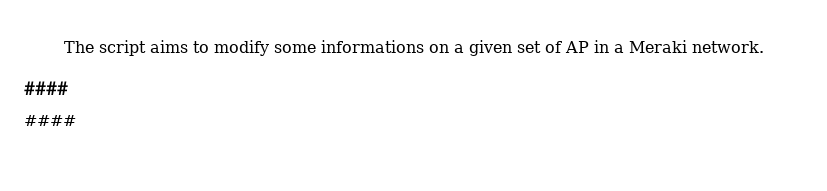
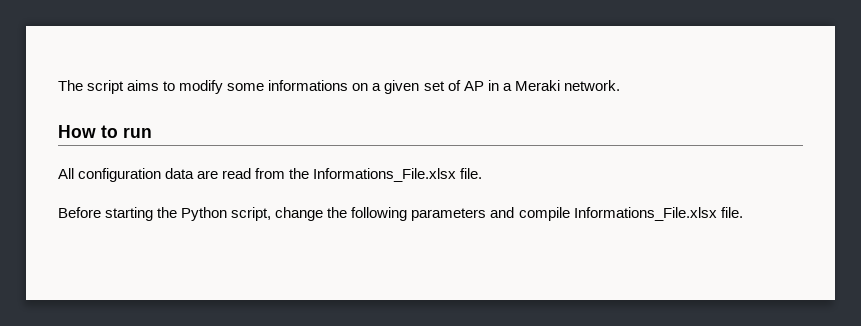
[24,81,68,95] [24,115,76,126] #### // #### -> [58,125,152,138] [58,168,483,182] [58,207,743,221] How to run // All configuration data are read from the Informations_File.xlsx file. // Before starting the Python script, change the following parameters and compile Informations_File.xlsx file.

